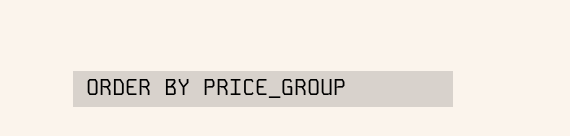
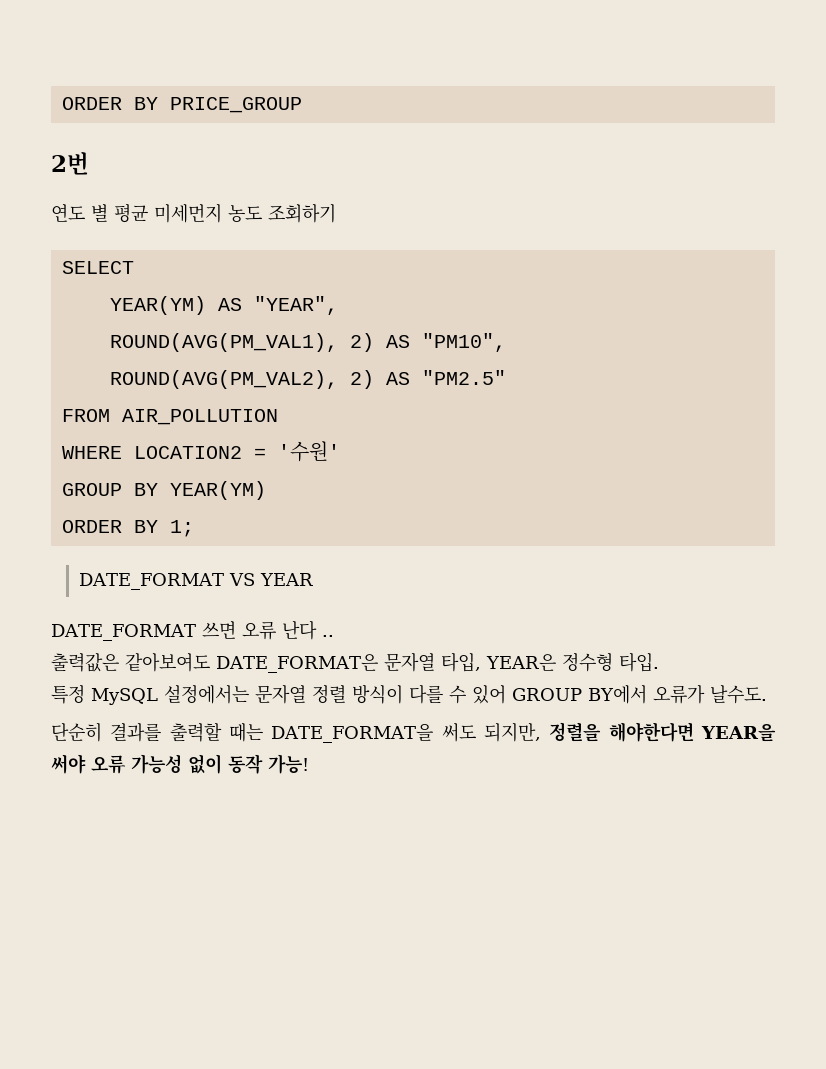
(347, 88) none -> [51,152,89,175] [51,203,336,223] [61,261,134,274] [109,296,338,315] [109,333,506,352] [109,370,506,389] [61,409,278,425] [61,441,340,462] [61,481,266,500] [61,520,194,537] [78,573,313,590] [51,620,334,641] [51,652,659,673] [51,684,767,705] [51,722,776,743] [51,754,309,774] // 2번 // 연도 별 평균 미세먼지 농도 조회하기 // SELECT // YEAR(YM) AS "YEAR", // ROUND(AVG(PM_VAL1), 2) AS "PM10", // ROUND(AVG(PM_VAL2), 2) AS "PM2.5" // FROM AIR_POLLUTION // WHERE LOCATION2 = '수원' // GROUP BY YEAR(YM) // ORDER BY 1; // DATE_FORMAT VS YEAR // DATE_FORMAT 쓰면 오류 난다 .. // 출력값은 같아보여도 DATE_FORMAT은 문자열 타입, YEAR은 정수형 타입. // 특정 MySQL 설정에서는 문자열 정렬 방식이 다를 수 있어 GROUP BY에서 오류가 날수도. // 단순히 결과를 출력할 때는 DATE_FORMAT을 써도 되지만, 정렬을 해야한다면 YEAR을 써야 오류 가능성 없이 동작 가능!

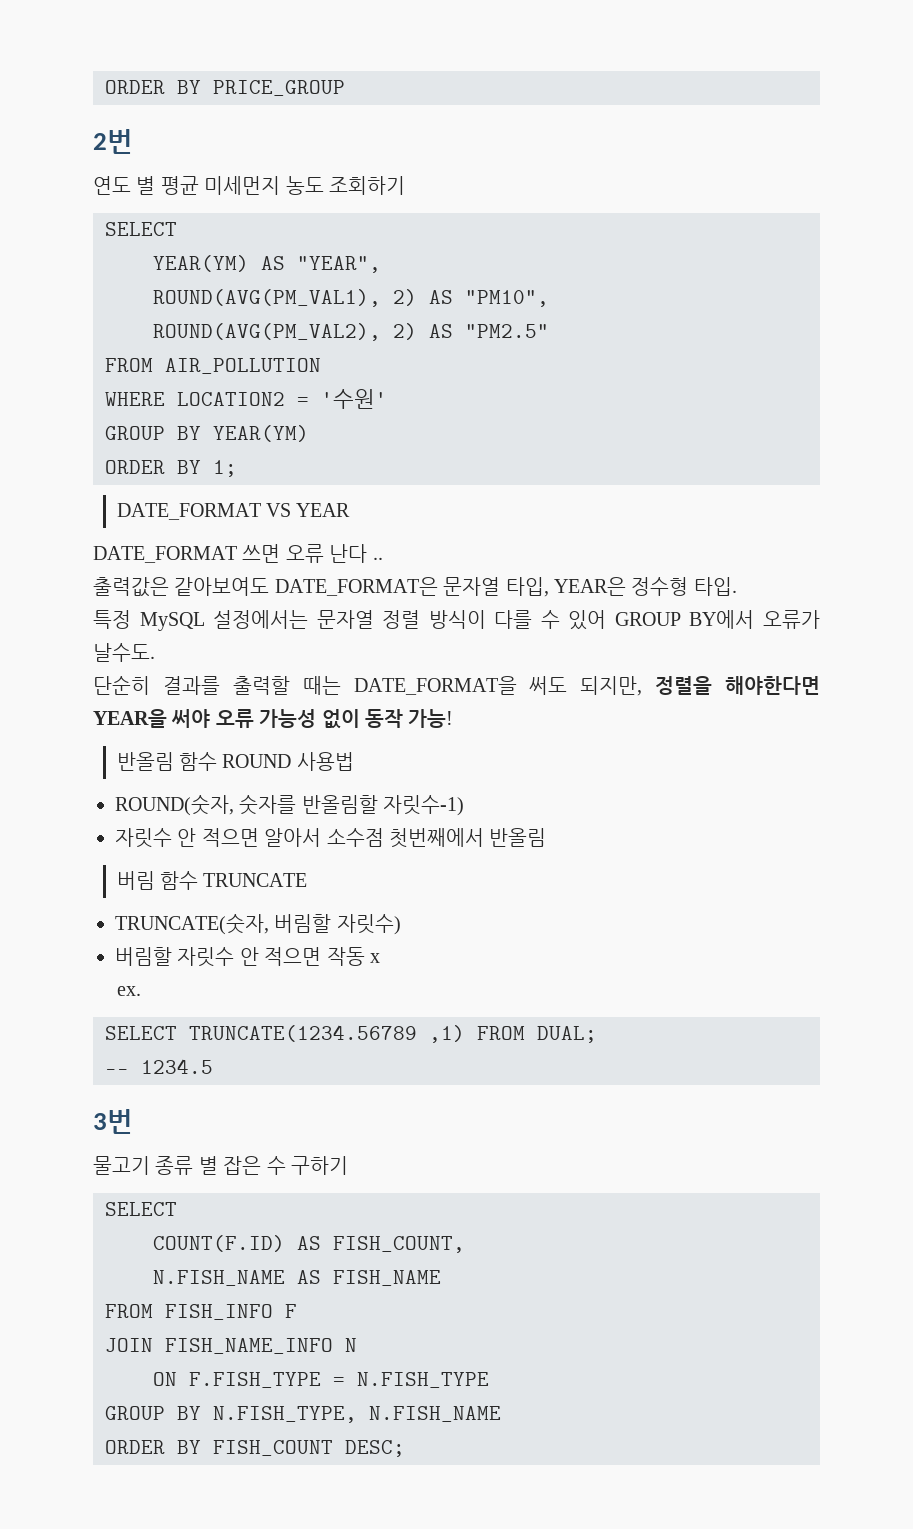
(309, 764) none -> [116,752,354,771] [115,794,465,816] [115,828,547,848] [116,871,308,890] [115,913,401,935] [115,947,380,967] [116,986,141,996] [105,1025,597,1043] [105,1059,213,1074] [93,1109,132,1134] [93,1156,348,1175] [105,1202,177,1216] [153,1235,465,1253] [153,1270,441,1286] [105,1304,297,1320] [105,1338,357,1354] [153,1372,489,1388] [105,1406,501,1423] [105,1440,405,1457] // 반올림 함수 ROUND 사용법 // ROUND(숫자, 숫자를 반올림할 자릿수-1) // 자릿수 안 적으면 알아서 소수점 첫번째에서 반올림 // 버림 함수 TRUNCATE // TRUNCATE(숫자, 버림할 자릿수) // 버림할 자릿수 안 적으면 작동 x // ex. // SELECT TRUNCATE(1234.56789 ,1) FROM DUAL; // -- 1234.5 // 3번 // 물고기 종류 별 잡은 수 구하기 // SELECT // COUNT(F.ID) AS FISH_COUNT, // N.FISH_NAME AS FISH_NAME // FROM FISH_INFO F // JOIN FISH_NAME_INFO N // ON F.FISH_TYPE = N.FISH_TYPE // GROUP BY N.FISH_TYPE, N.FISH_NAME // ORDER BY FISH_COUNT DESC;

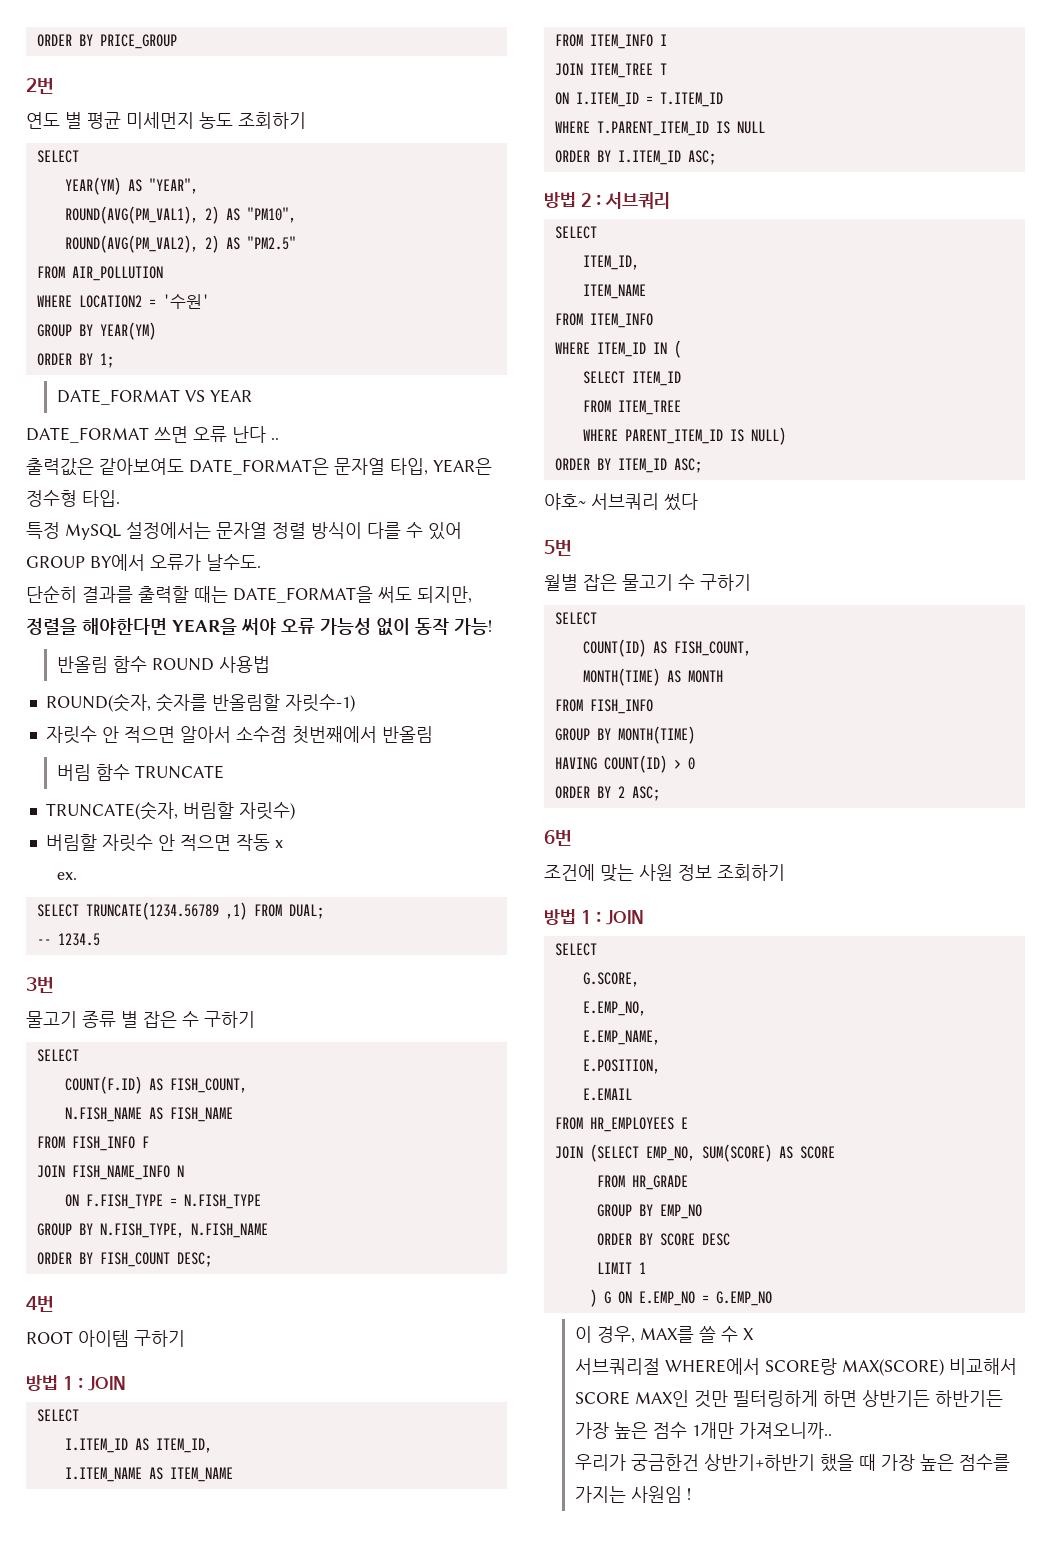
(405, 1448) none -> [26,1296,54,1312] [26,1330,185,1347] [26,1375,127,1391] [36,1409,79,1422] [64,1438,212,1453] [64,1467,233,1482] [554,34,667,49] [554,63,667,78] [554,92,723,107] [554,121,765,136] [554,150,716,165] [544,192,671,209] [554,226,597,239] [582,255,639,270] [582,284,646,299] [554,313,653,328] [554,340,681,358] [582,371,681,386] [582,400,681,415] [582,427,786,445] [554,458,702,473] [544,493,698,511] [544,540,572,556] [544,574,751,591] [554,612,597,625] [582,639,751,657] [582,668,723,686] [554,699,653,714] [554,726,695,744] [554,755,695,773] [554,786,660,801] [544,830,572,846] [544,864,785,882] [544,909,645,925] [554,943,597,956] [582,972,639,987] [582,1001,646,1016] [582,1030,660,1045] [582,1059,660,1074] [582,1088,632,1101] [554,1117,688,1132] [554,1144,835,1162] [596,1175,688,1190] [596,1204,702,1219] [596,1233,730,1246] [596,1262,646,1274] [589,1289,772,1307] [574,1326,754,1343] [574,1358,1017,1376] [574,1390,1003,1408] [574,1422,832,1439] [574,1454,1010,1472] [574,1486,691,1503] // 4번 // ROOT 아이템 구하기 // 방법 1 : JOIN // SELECT // I.ITEM_ID AS ITEM_ID, // I.ITEM_NAME AS ITEM_NAME // FROM ITEM_INFO I // JOIN ITEM_TREE T // ON I.ITEM_ID = T.ITEM_ID // WHERE T.PARENT_ITEM_ID IS NULL // ORDER BY I.ITEM_ID ASC; // 방법 2 : 서브쿼리 // SELECT // ITEM_ID, // ITEM_NAME // FROM ITEM_INFO // WHERE ITEM_ID IN ( // SELECT ITEM_ID // FROM ITEM_TREE // WHERE PARENT_ITEM_ID IS NULL) // ORDER BY ITEM_ID ASC; // 야호~ 서브쿼리 썼다 // 5번 // 월별 잡은 물고기 수 구하기 // SELECT // COUNT(ID) AS FISH_COUNT, // MONTH(TIME) AS MONTH // FROM FISH_INFO // GROUP BY MONTH(TIME) // HAVING COUNT(ID) > 0 // ORDER BY 2 ASC; // 6번 // 조건에 맞는 사원 정보 조회하기 // 방법 1 : JOIN // SELECT // G.SCORE, // E.EMP_NO, // E.EMP_NAME, // E.POSITION, // E.EMAIL // FROM HR_EMPLOYEES E // JOIN (SELECT EMP_NO, SUM(SCORE) AS SCORE // FROM HR_GRADE // GROUP BY EMP_NO // ORDER BY SCORE DESC // LIMIT 1 // ) G ON E.EMP_NO = G.EMP_NO // 이 경우, MAX를 쓸 수 X // 서브쿼리절 WHERE에서 SCORE랑 MAX(SCORE) 비교해서 SCORE MAX인 것만 필터링하게 하면 상반기든 하반기든 가장 높은 점수 1개만 가져오니까.. // 우리가 궁금한건 상반기+하반기 했을 때 가장 높은 점수를 가지는 사원임 !

